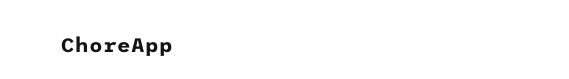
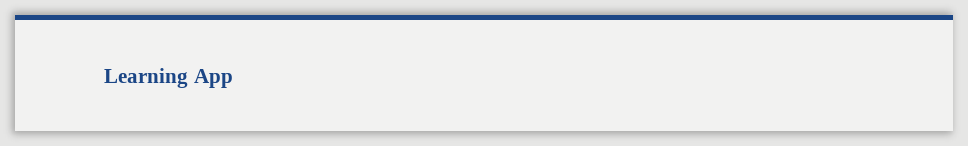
[61,36,173,56] ChoreApp -> [104,68,233,88] Learning App

